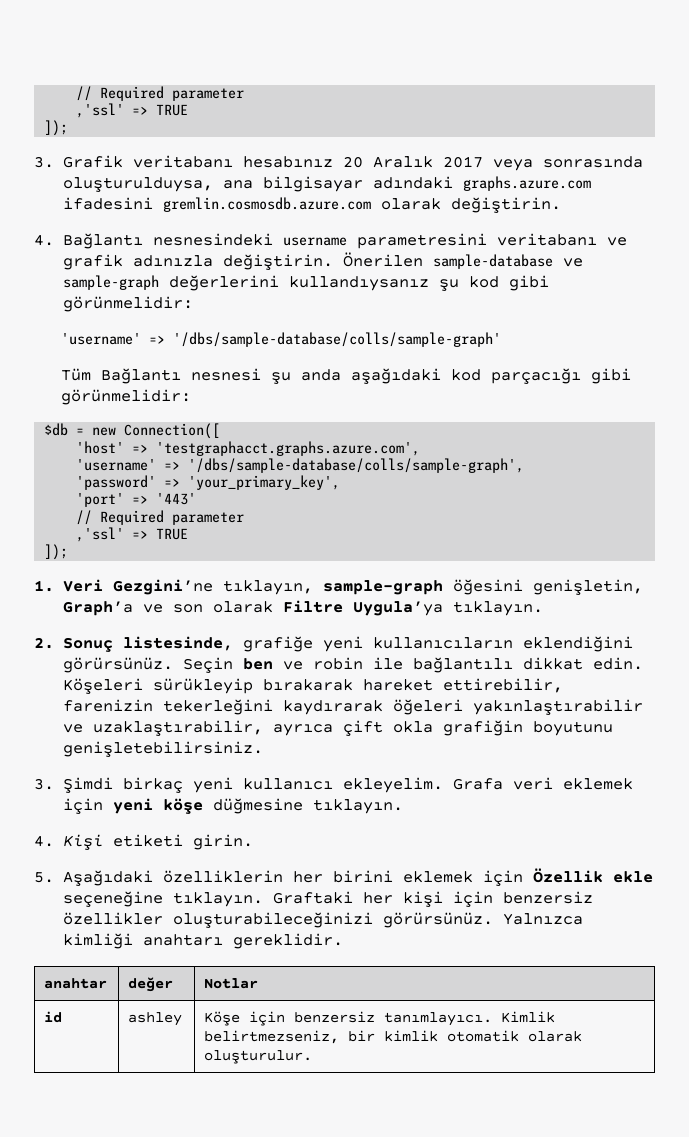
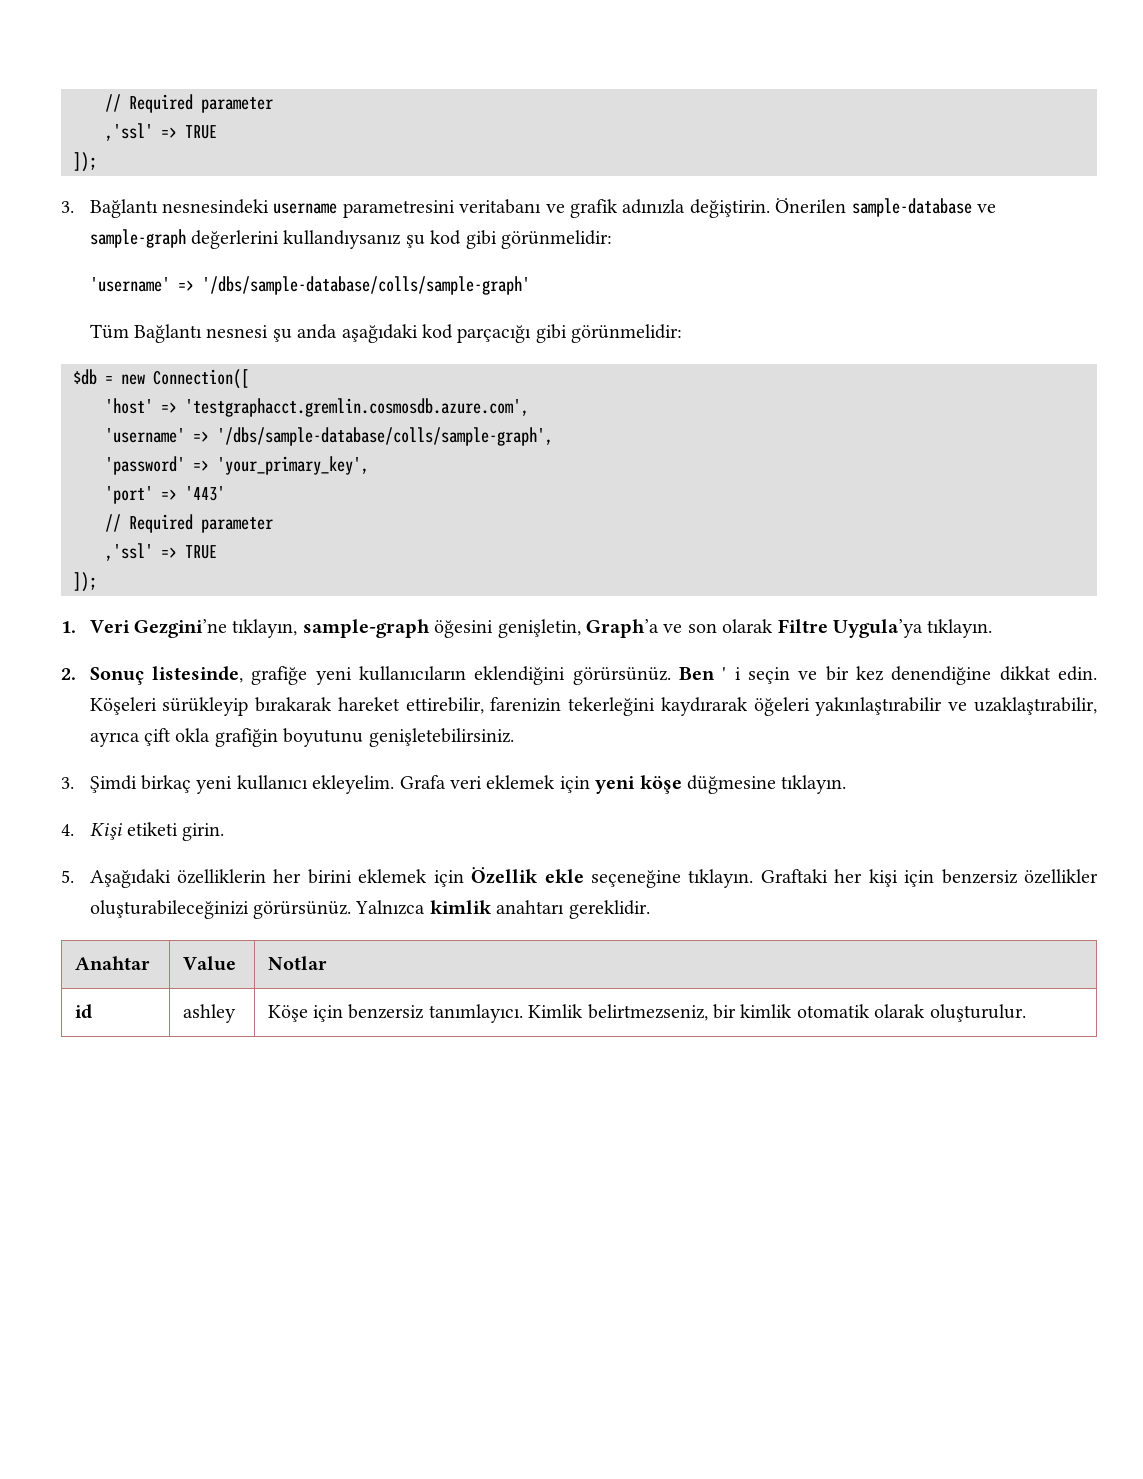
[62,155,643,171] [62,176,591,192] [62,197,561,213] [34,234,54,246] Grafik veritabanı hesabınız 20 Aralık 2017 veya sonrasında oluşturulduysa, ana bilgisayar adındaki graphs.azure.com ifadesini gremlin.cosmosdb.azure.com olarak değiştirin. // 4. -> (74, 207) none
[156,441,421,456] 'testgraphacct.graphs.azure.com', -> [185,398,529,417] 'testgraphacct.gremlin.cosmosdb.azure.com',
[182,657,513,673] Seçin ben ve robin ile bağlantılı -> [678,666,992,685] Ben ' i seçin ve bir kez denendiğine
[62,933,133,949] kimliği -> [429,900,492,914] kimlik
[44,978,108,989] [128,977,174,992] anahtar | değer -> [74,956,150,970] [182,956,236,971] Anahtar | Value

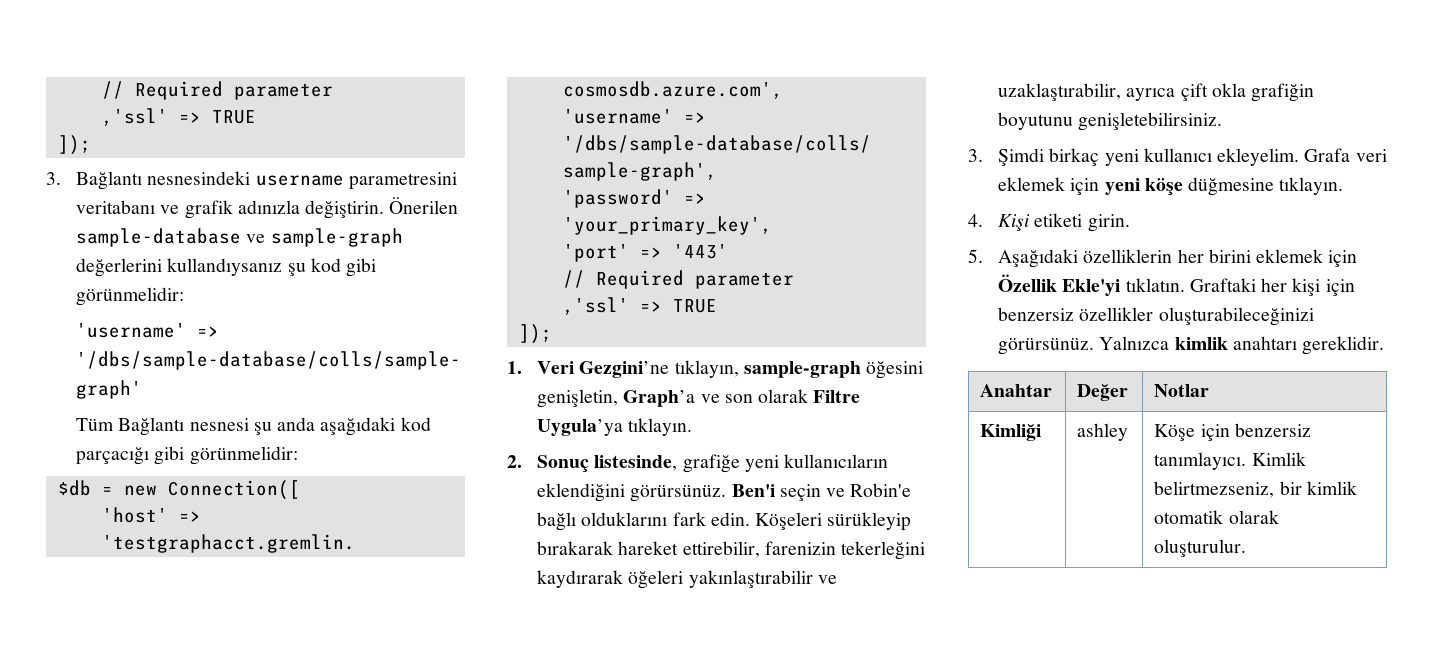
[678,666,1051,685] Ben ' i seçin ve bir kez denendiğine dikkat -> [731,483,912,501] [537,512,706,531] Ben'i seçin ve Robin'e bağlı olduklarını fark
[544,869,754,888] ekle seçeneğine tıklayın. -> [1062,278,1185,296] Ekle'yi tıklatın.
[182,956,236,971] Value -> [1077,384,1129,401] Değer
[74,1004,92,1019] id -> [980,424,1042,441] Kimliği

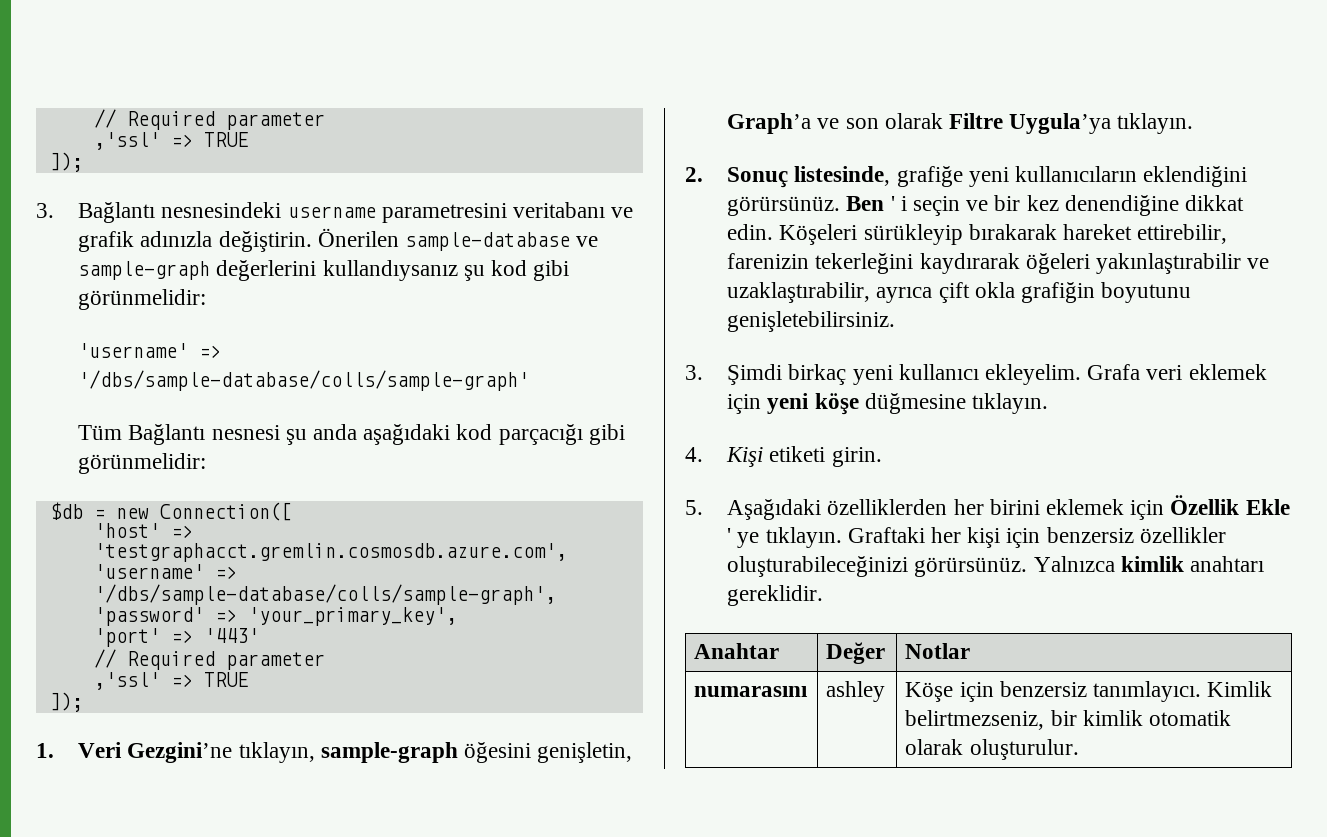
[731,483,912,501] [537,512,706,531] Ben'i seçin ve Robin'e bağlı olduklarını fark -> [846,195,1244,216] Ben ' i seçin ve bir kez denendiğine dikkat
[1083,249,1173,263] özelliklerin -> [827,499,948,515] özelliklerden
[1062,278,1185,296] Ekle'yi tıklatın. -> [1245,499,1290,515] [727,527,842,548] Ekle ' ye tıklayın.
[980,424,1042,441] Kimliği -> [694,686,809,697] numarasını

